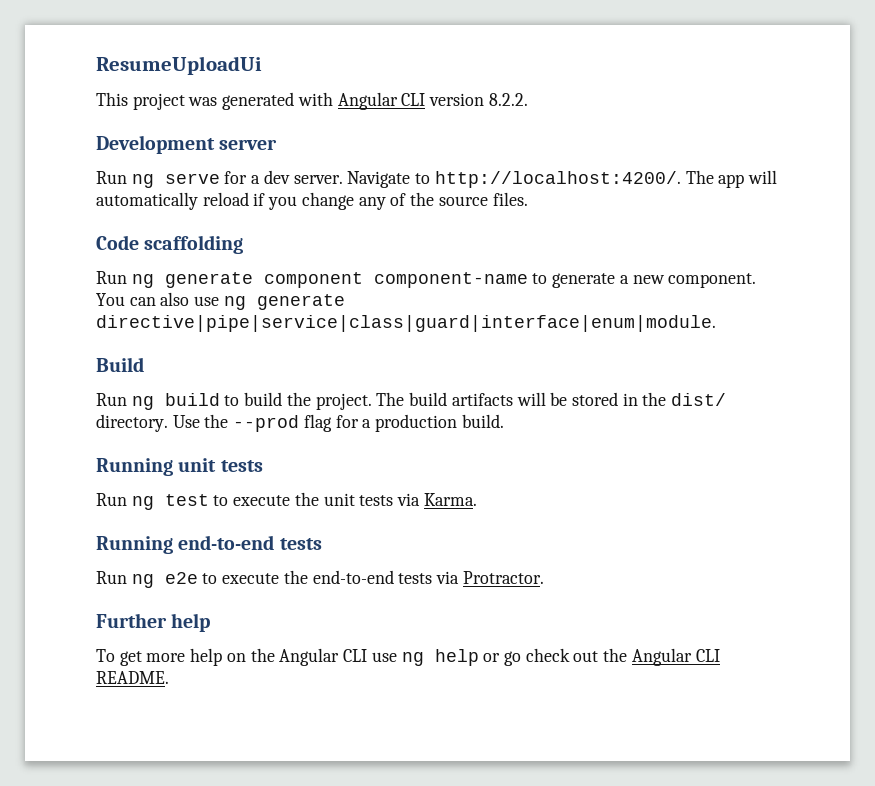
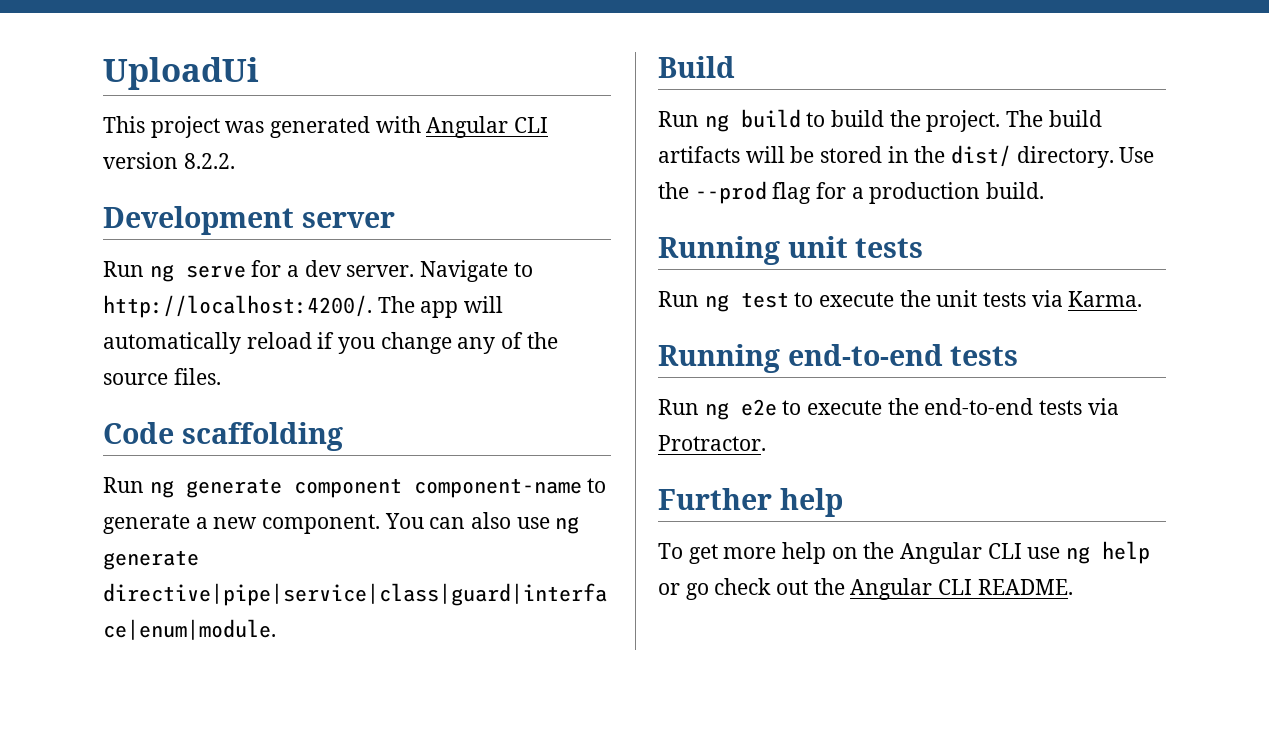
[96,56,262,75] ResumeUploadUi -> [103,57,259,90] UploadUi

